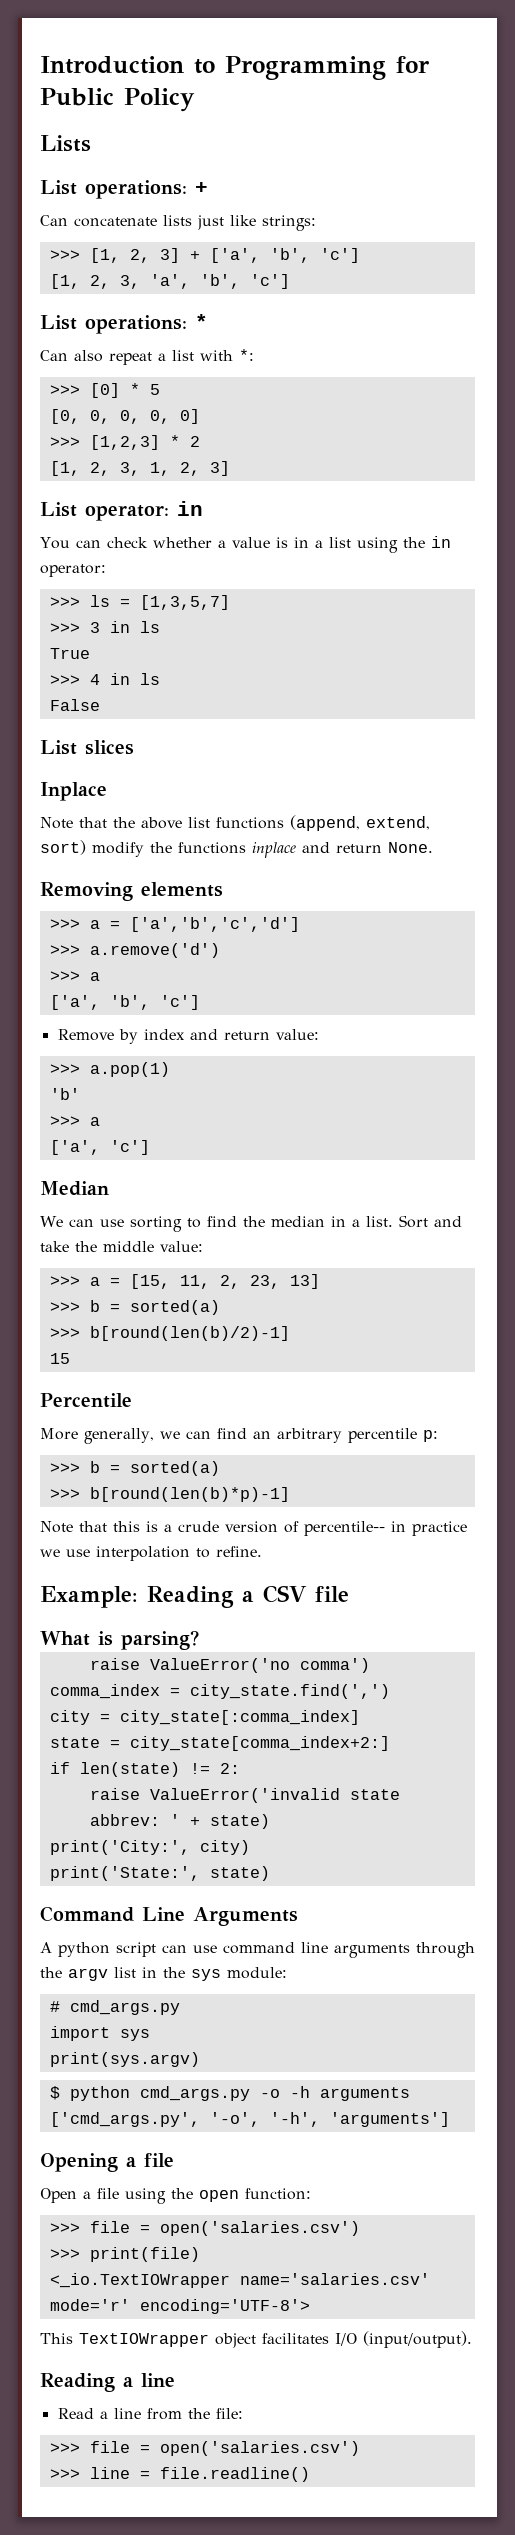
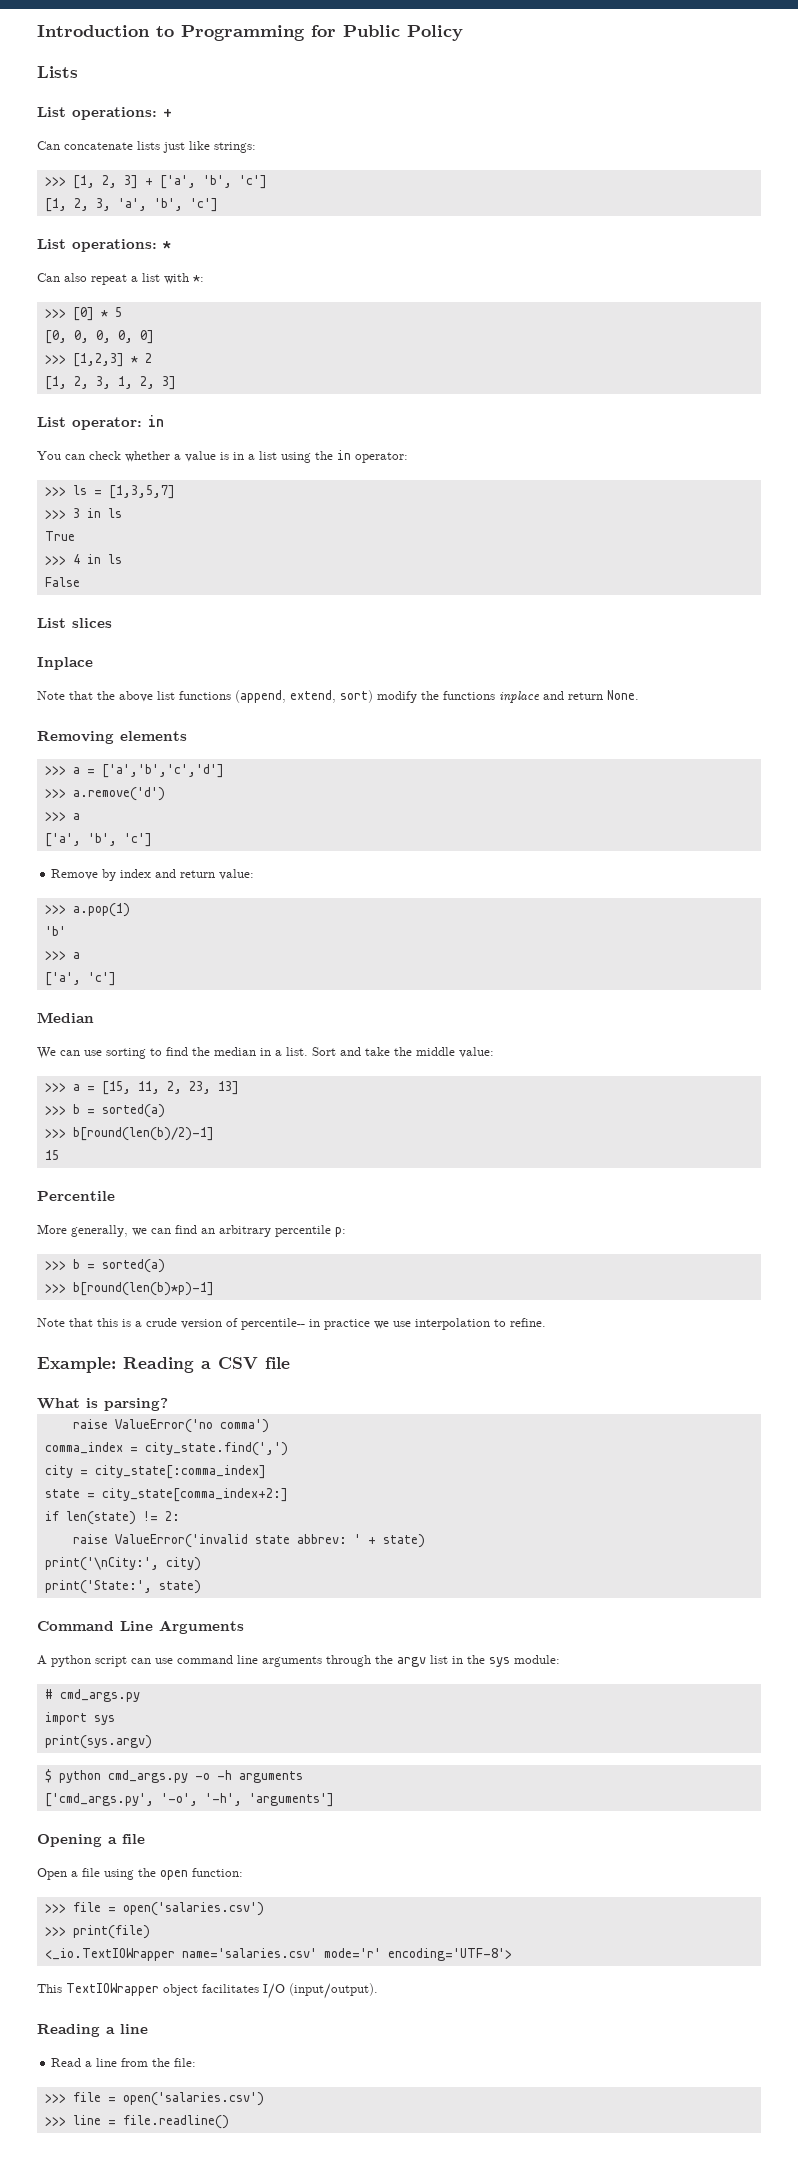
[49,1840,190,1855] print('City:', -> [44,1557,159,1571] print('\nCity:',

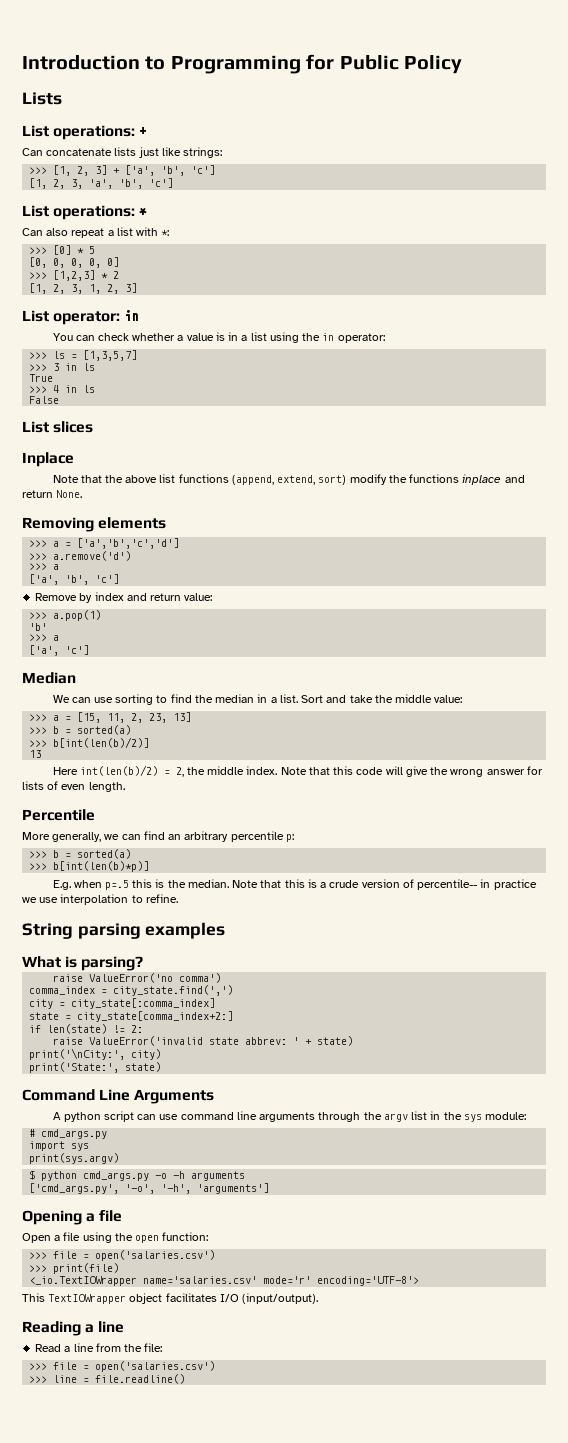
[72,1127,214,1141] [44,1150,59,1160] b[round(len(b)/2)-1] // 15 -> [53,737,150,748] [29,750,42,758] [52,765,543,777] [22,781,125,792] b[int(len(b)/2)] // 13 // Here int(len(b)/2) = 2, the middle index. Note that this code will give the wrong answer for lists of even length.
[72,1282,214,1296] b[round(len(b)*p)-1] // -> [53,861,150,872] [52,879,229,890] b[int(len(b)*p)] // E.g. when p=.5 this is the median.
[37,1357,290,1373] Example: Reading a CSV file -> [22,922,226,939] String parsing examples

